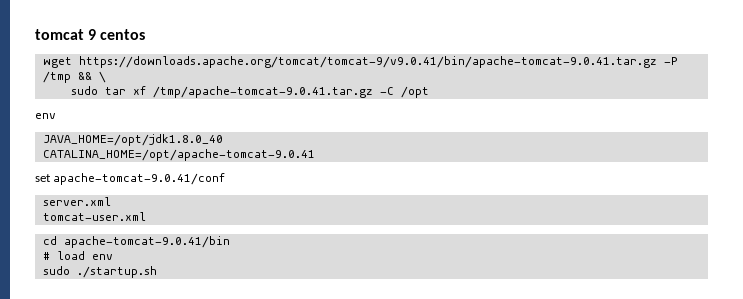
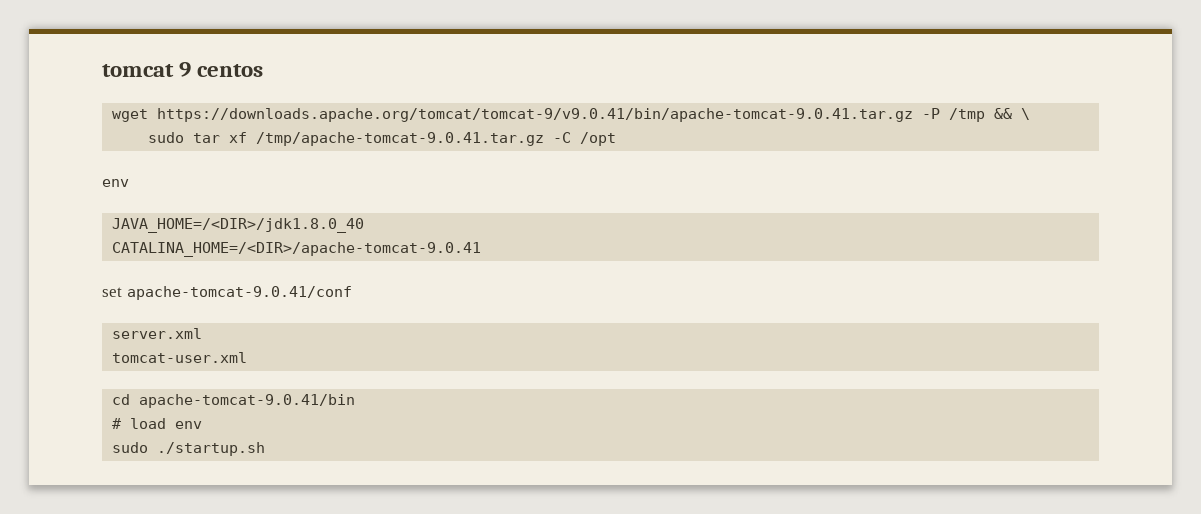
[42,134,223,146] [42,149,315,161] JAVA_HOME=/opt/jdk1.8.0_40 // CATALINA_HOME=/opt/apache-tomcat-9.0.41 -> [112,218,365,233] [112,242,482,257] JAVA_HOME=/<DIR>/jdk1.8.0_40 // CATALINA_HOME=/<DIR>/apache-tomcat-9.0.41

